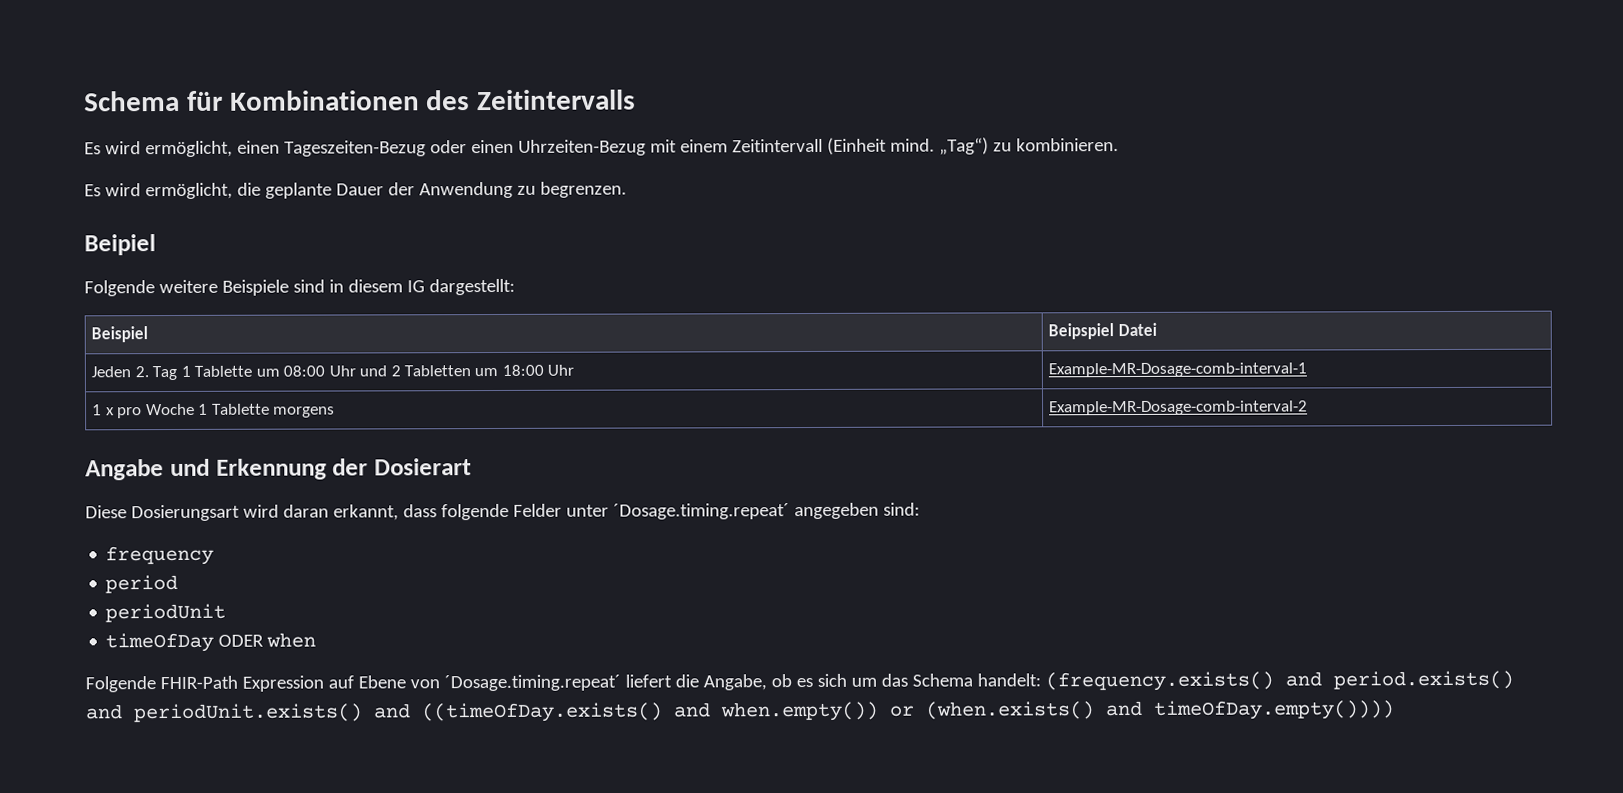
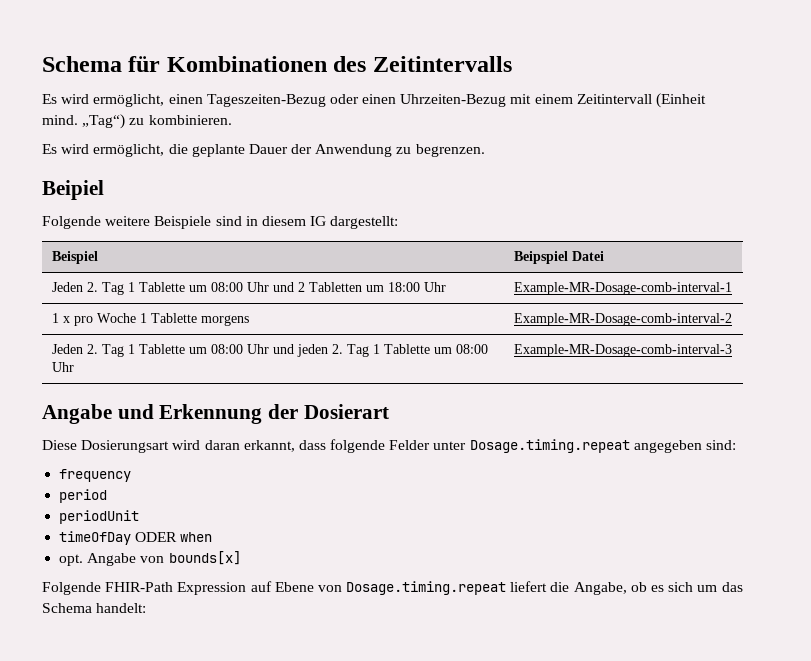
(1309, 408) none -> [52,344,489,357] [52,362,75,372] [514,344,733,357] // Jeden 2. Tag 1 Tablette um 08:00 Uhr und jeden 2. Tag 1 Tablette um 08:00 Uhr | Example-MR-Dosage-comb-interval-3
[612,503,790,520] ´Dosage.timing.repeat´ -> [469,439,630,453] Dosage.timing.repeat
(317, 640) none -> [59,551,241,566] // opt. Angabe von bounds[x]
[443,674,621,692] ´Dosage.timing.repeat´ -> [346,581,507,595] Dosage.timing.repeat
[1044,670,1514,692] [85,700,1395,723] (frequency.exists() and period.exists() and periodUnit.exists() and ((timeOfDay.exists() and when.empty()) or (when.exists() and timeOfDay.empty()))) -> (147, 608) none

